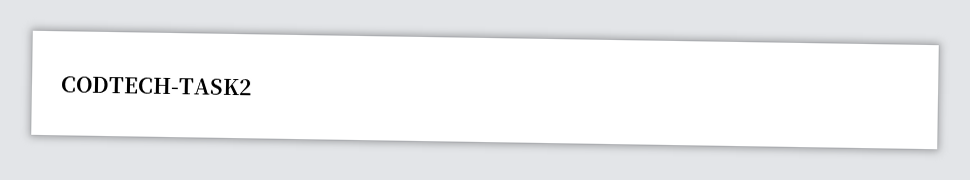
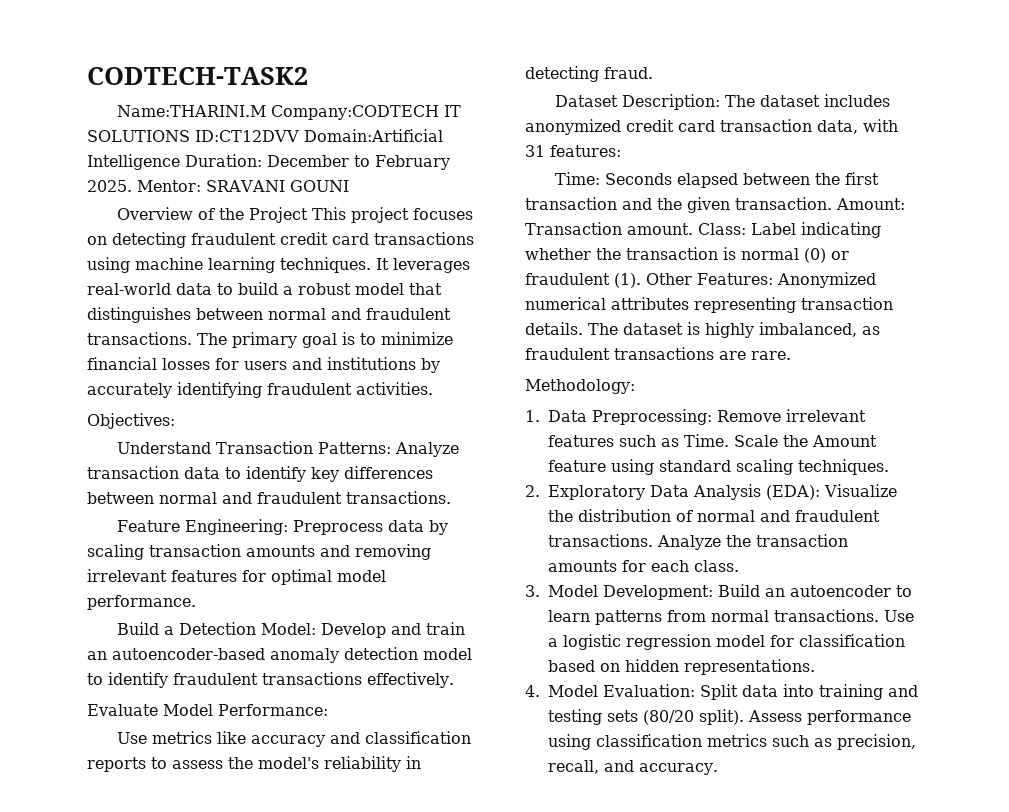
(252, 86) none -> [117,105,462,120] [87,129,443,142] [87,154,450,170] [87,180,349,192] [117,207,474,223] [87,232,474,248] [87,257,470,273] [87,282,442,295] [87,307,451,323] [87,332,453,348] [87,357,440,373] [87,382,433,398] [87,413,175,429] [117,441,460,457] [87,466,433,482] [87,491,451,504] [117,519,449,535] [87,544,431,560] [87,569,386,585] [87,595,196,610] [117,622,466,638] [87,647,472,663] [87,672,454,688] [87,704,328,716] [117,731,472,747] [87,756,421,772] [525,66,653,82] [555,94,891,110] [525,119,898,135] [525,145,621,157] [555,172,880,188] [525,197,905,213] [525,222,881,238] [525,247,849,263] [525,272,876,288] [525,297,893,313] [525,322,880,338] [525,347,791,360] [525,379,635,394] [525,409,867,425] [548,434,878,447] [548,459,890,475] [525,484,898,500] [548,509,881,522] [548,534,849,550] [548,560,740,572] [525,584,913,600] [548,609,915,625] [548,634,906,650] [548,659,816,675] [525,684,919,700] [548,709,912,725] [548,734,917,750] [548,760,719,775] // Name:THARINI.M Company:CODTECH IT SOLUTIONS ID:CT12DVV Domain:Artificial Intelligence Duration: December to February 2025. Mentor: SRAVANI GOUNI // Overview of the Project This project focuses on detecting fraudulent credit card transactions using machine learning techniques. It leverages real-world data to build a robust model that distinguishes between normal and fraudulent transactions. The primary goal is to minimize financial losses for users and institutions by accurately identifying fraudulent activities. // Objectives: // Understand Transaction Patterns: Analyze transaction data to identify key differences between normal and fraudulent transactions. // Feature Engineering: Preprocess data by scaling transaction amounts and removing irrelevant features for optimal model performance. // Build a Detection Model: Develop and train an autoencoder-based anomaly detection model to identify fraudulent transactions effectively. // Evaluate Model Performance: // Use metrics like accuracy and classification reports to assess the model's reliability in detecting fraud. // Dataset Description: The dataset includes anonymized credit card transaction data, with 31 features: // Time: Seconds elapsed between the first transaction and the given transaction. Amount: Transaction amount. Class: Label indicating whether the transaction is normal (0) or fraudulent (1). Other Features: Anonymized numerical attributes representing transaction details. The dataset is highly imbalanced, as fraudulent transactions are rare. // Methodology: // 1. Data Preprocessing: Remove irrelevant features such as Time. Scale the Amount feature using standard scaling techniques. // 2. Exploratory Data Analysis (EDA): Visualize the distribution of normal and fraudulent transactions. Analyze the transaction amounts for each class. // 3. Model Development: Build an autoencoder to learn patterns from normal transactions. Use a logistic regression model for classification based on hidden representations. // 4. Model Evaluation: Split data into training and testing sets (80/20 split). Assess performance using classification metrics such as precision, recall, and accuracy.

